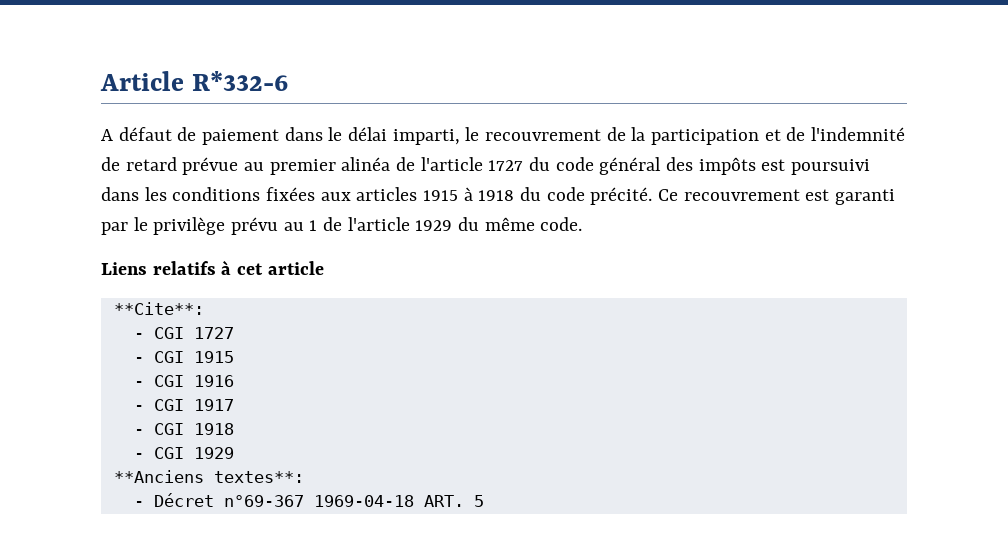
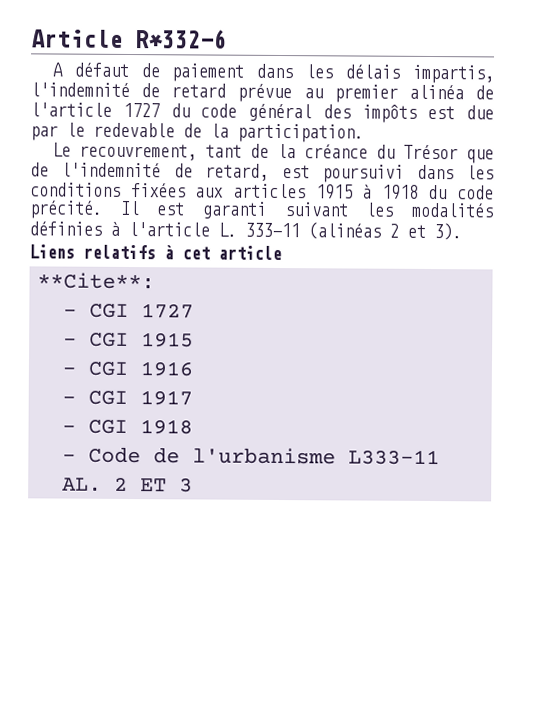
[328,127,806,145] le délai imparti, le recouvrement de la participation et de -> [305,64,494,84] les délais impartis,
(786, 165) none -> [466,105,494,120] [30,122,364,143] [51,142,494,164] [30,162,310,181] due par le redevable de la participation. // Le recouvrement, tant de la créance du Trésor que de l'indemnité de retard, est
[658,189,896,205] [101,217,583,235] Ce recouvrement est garanti par le privilège prévu au 1 de l'article 1929 du même code. -> [119,200,494,219] [29,221,462,241] Il est garanti suivant les modalités définies à l'article L. 333-11 (alinéas 2 et 3).
[153,447,234,459] [113,470,304,483] [133,493,484,507] CGI 1929 // **Anciens textes**: // - Décret n°69-367 1969-04-18 ART. 5 -> [88,446,441,466] [62,477,194,493] Code de l'urbanisme L333-11 AL. 2 ET 3

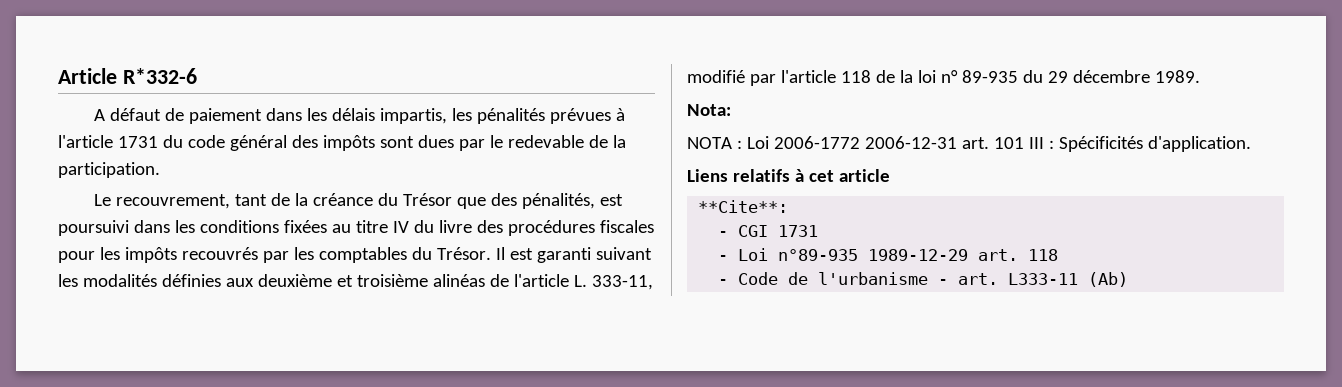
[30,82,495,103] [30,102,160,118] l'indemnité de retard prévue au premier alinéa de l'article 1727 -> [451,108,625,124] [58,135,158,148] les pénalités prévues à l'article 1731
[427,105,494,120] est due -> [379,135,454,148] sont dues
[30,162,270,181] de l'indemnité de retard, -> [490,193,595,209] des pénalités,
[195,183,494,200] [29,200,103,219] aux articles 1915 à 1918 du code précité. -> [331,220,654,236] [58,247,491,263] au titre IV du livre des procédures fiscales pour les impôts recouvrés par les comptables du Trésor.
[110,221,462,241] à l'article L. 333-11 (alinéas 2 et 3). -> [225,274,653,290] [687,70,1200,86] [687,104,731,116] [687,136,1251,152] aux deuxième et troisième alinéas de l'article L. 333-11, modifié par l'article 118 de la loi n° 89-935 du 29 décembre 1989. // Nota: // NOTA : Loi 2006-1772 2006-12-31 art. 101 III : Spécificités d'application.
[141,303,195,319] [63,332,195,348] [62,361,194,377] [62,390,194,406] [62,419,194,435] 1727 // - CGI 1915 // - CGI 1916 // - CGI 1917 // - CGI 1918 -> [778,225,819,237] [718,248,1059,261] 1731 // - Loi n°89-935 1989-12-29 art. 118
[348,449,441,466] [62,477,194,493] L333-11 AL. 2 ET 3 -> [938,272,1129,287] - art. L333-11 (Ab)

